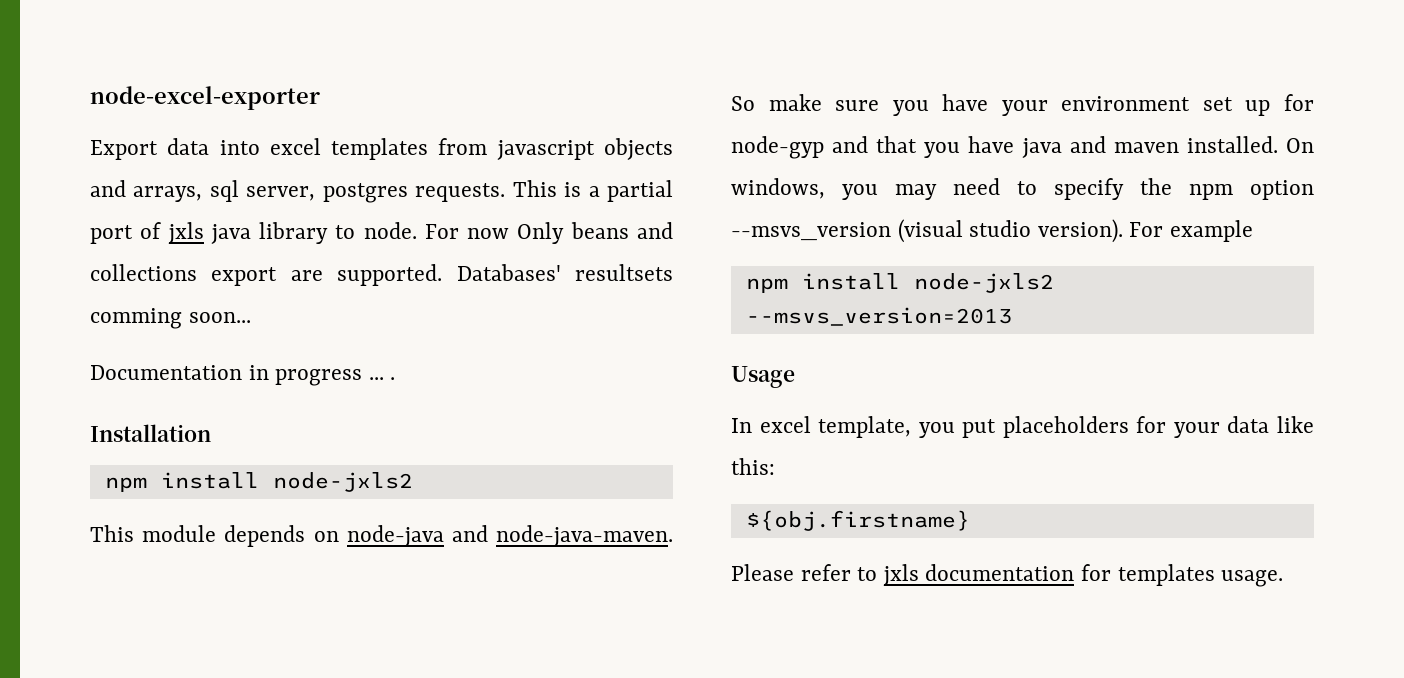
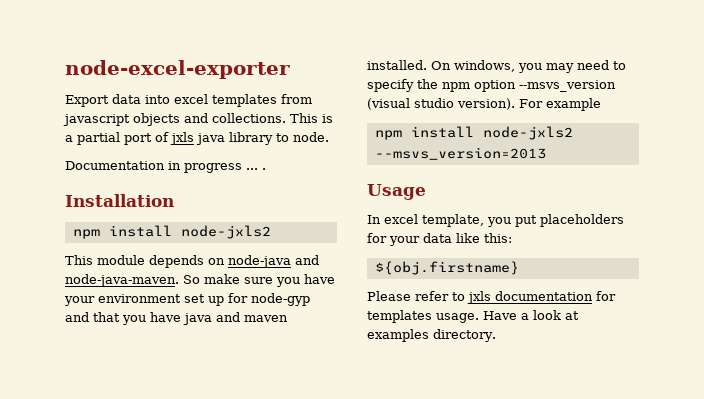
[133,180,506,203] arrays, sql server, postgres requests. -> [212,113,286,123] collections.
[424,222,673,244] [90,264,674,286] [90,308,251,329] For now Only beans and collections export are supported. Databases' resultsets comming soon... -> (329, 137) none
(1284, 578) none -> [483,310,579,320] [367,329,496,342] Have a look at examples directory.

